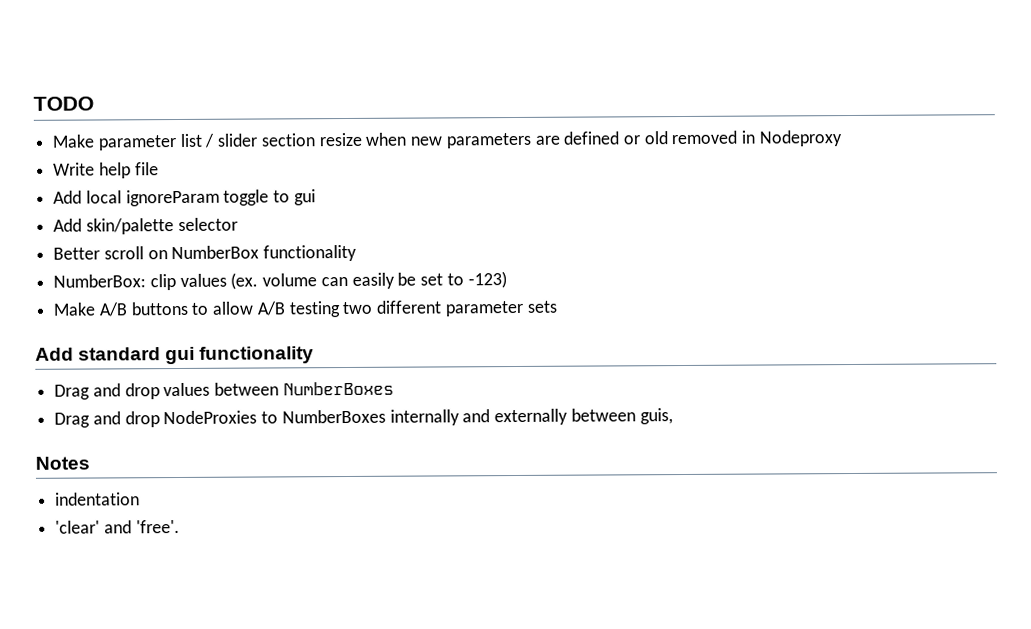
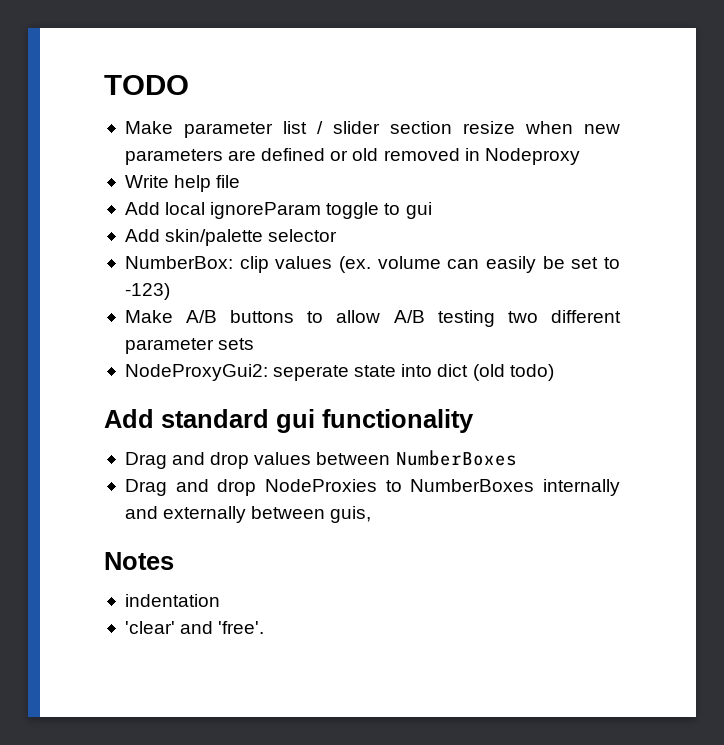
[53,244,358,262] // Better scroll on NumberBox functionality -> (338, 235) none
(557, 306) none -> [124,364,554,381] // NodeProxyGui2: seperate state into dict (old todo)

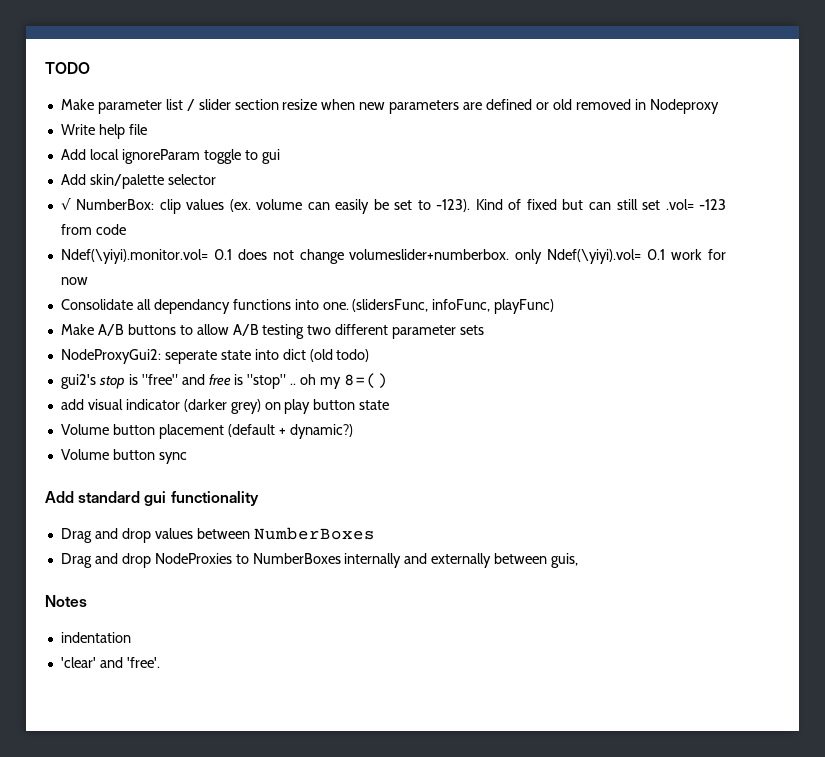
(338, 235) none -> [60,198,71,210] √
[124,283,170,300] -123) -> [436,199,727,212] [60,224,126,235] [60,249,726,264] [60,277,88,285] [60,299,555,314] -123). Kind of fixed but can still set .vol= -123 from code // Ndef(\yiyi).monitor.vol= 0.1 does not change volumeslider+numberbox. only Ndef(\yiyi).vol= 0.1 work for now // Consolidate all dependancy functions into one. (slidersFunc, infoFunc, playFunc)
(554, 372) none -> [60,373,389,389] [60,399,390,414] [60,424,353,439] [60,449,187,464] // gui2's stop is "free" and free is "stop" .. oh my 8=() // add visual indicator (darker grey) on play button state // Volume button placement (default + dynamic?) // Volume button sync

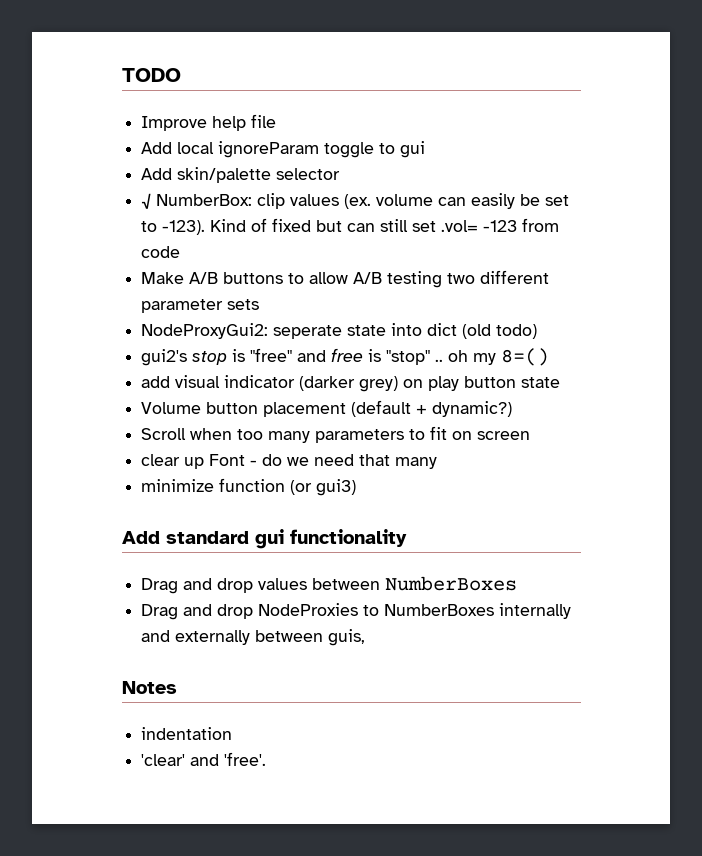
[60,99,719,114] [60,124,95,135] Make parameter list / slider section resize when new parameters are defined or old removed in Nodeproxy // Write -> [141,116,208,131] Improve
[60,249,726,264] [60,277,88,285] [60,299,555,314] // Ndef(\yiyi).monitor.vol= 0.1 does not change volumeslider+numberbox. only Ndef(\yiyi).vol= 0.1 work for now // Consolidate all dependancy functions into one. (slidersFunc, infoFunc, playFunc) -> (181, 252) none
[60,449,187,464] Volume button sync -> [141,426,531,443] [141,454,438,469] [141,478,357,496] Scroll when too many parameters to fit on screen // clear up Font - do we need that many // minimize function (or gui3)

